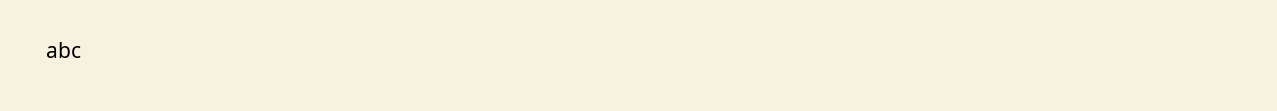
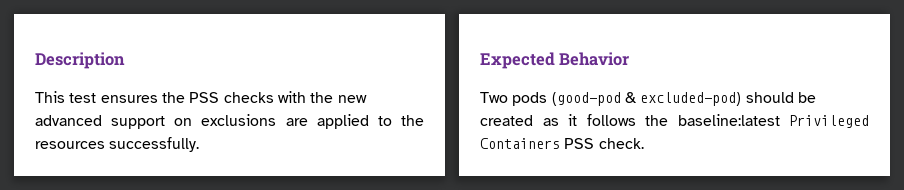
[46,42,81,58] abc -> [35,52,125,69] [35,91,367,103] [35,114,425,129] [35,137,200,152] [480,52,630,69] [480,92,816,106] [480,114,869,128] [480,138,644,149] Description // This test ensures the PSS checks with the new advanced support on exclusions are applied to the resources successfully. // Expected Behavior // Two pods (good-pod & excluded-pod) should be created as it follows the baseline:latest Privileged Containers PSS check.

